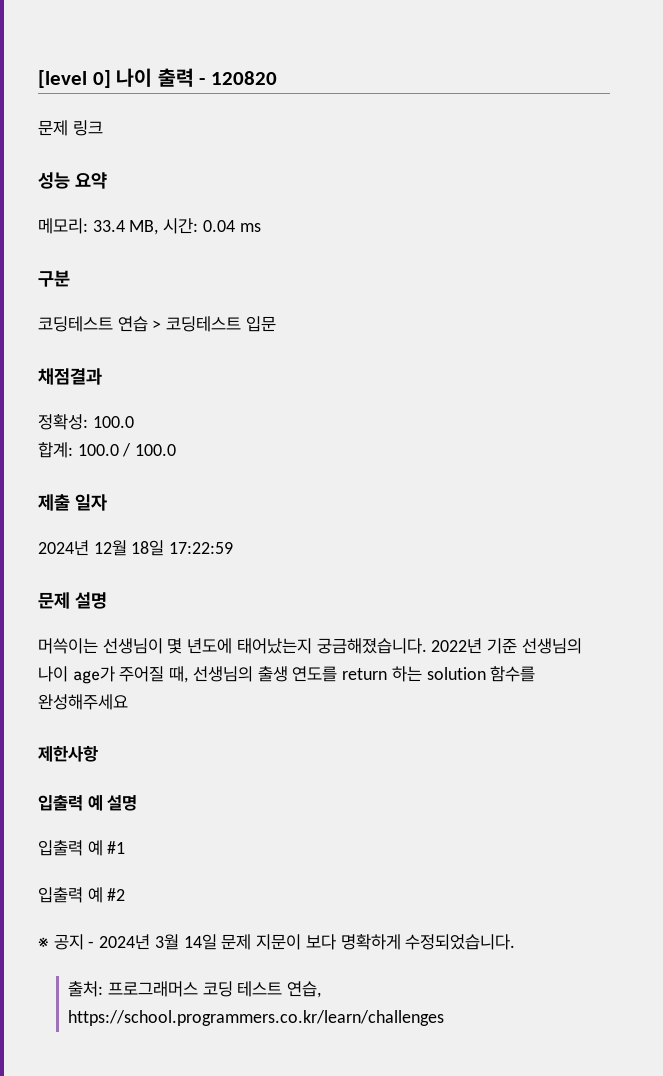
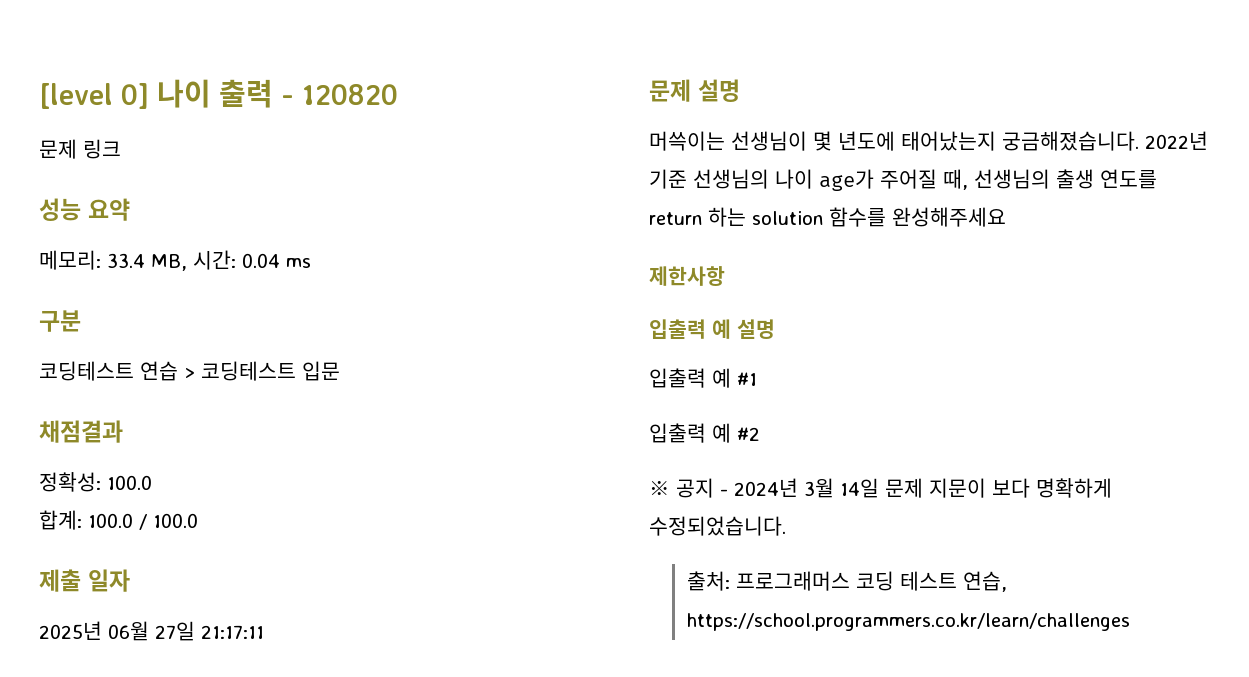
[38,540,234,556] 2024년 12월 18일 17:22:59 -> [39,621,264,641] 2025년 06월 27일 21:17:11

